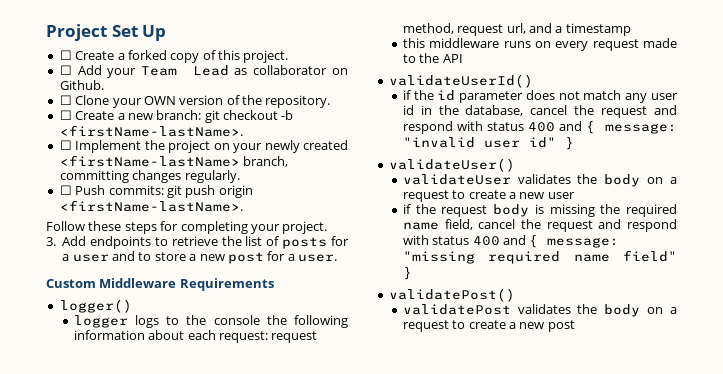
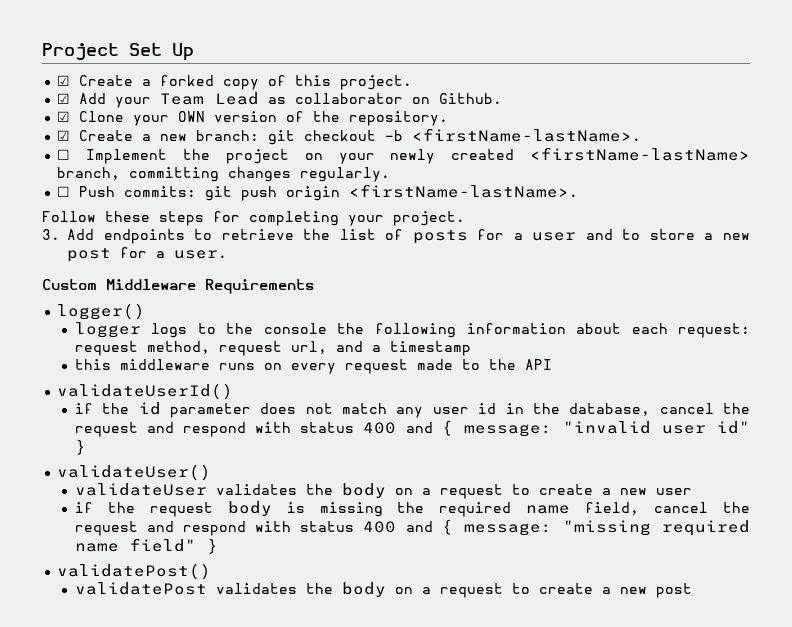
[59,50,72,60] ☐ -> [57,75,71,86] ☑
[59,65,72,75] ☐ -> [57,93,71,104] ☑
[59,95,72,105] ☐ -> [57,111,71,122] ☑
[59,110,72,120] ☐ -> [57,130,71,141] ☑

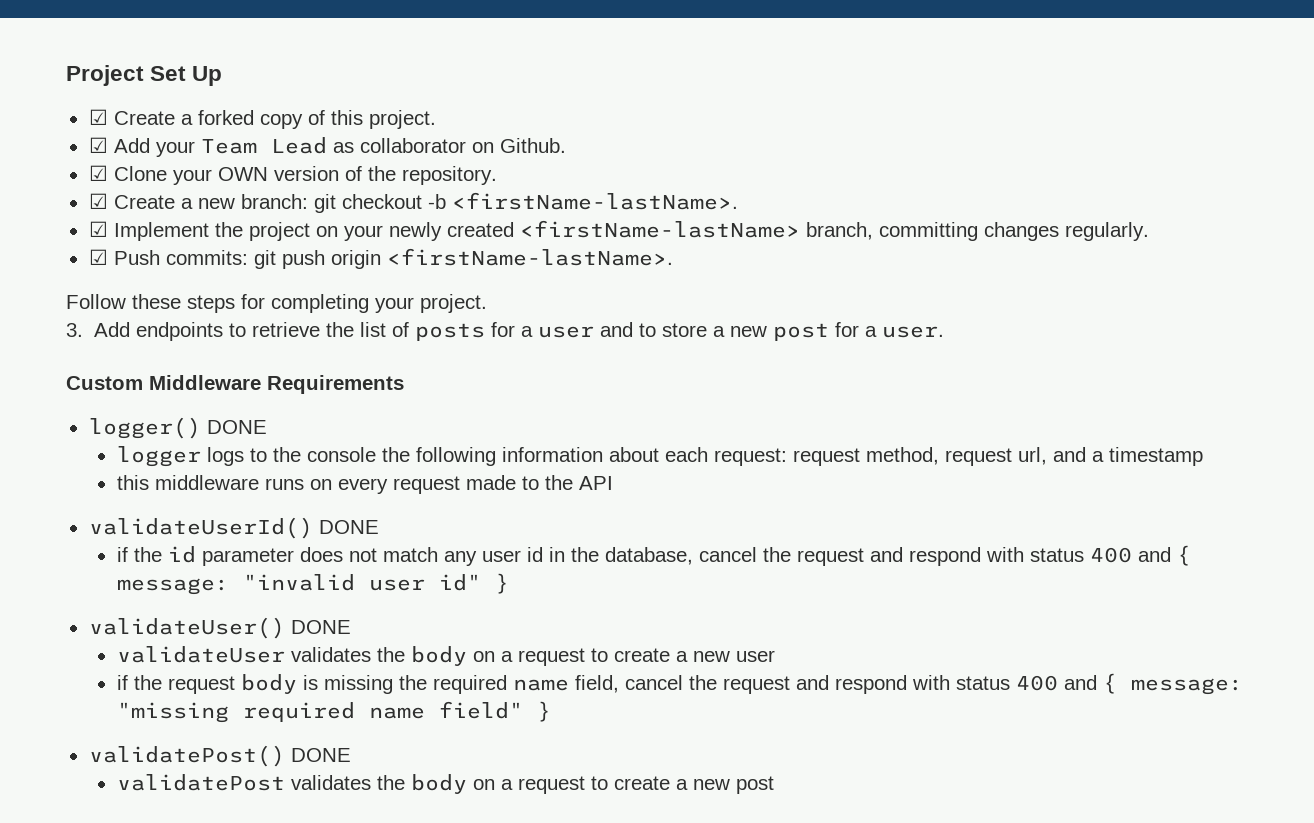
[57,149,71,160] ☐ -> [88,221,108,237] ☑
[57,186,71,197] ☐ -> [88,249,108,265] ☑
(146, 311) none -> [206,420,267,434] DONE
(234, 391) none -> [318,520,379,534] DONE
(212, 472) none -> [290,620,351,634] DONE
(212, 571) none -> [290,748,351,762] DONE

